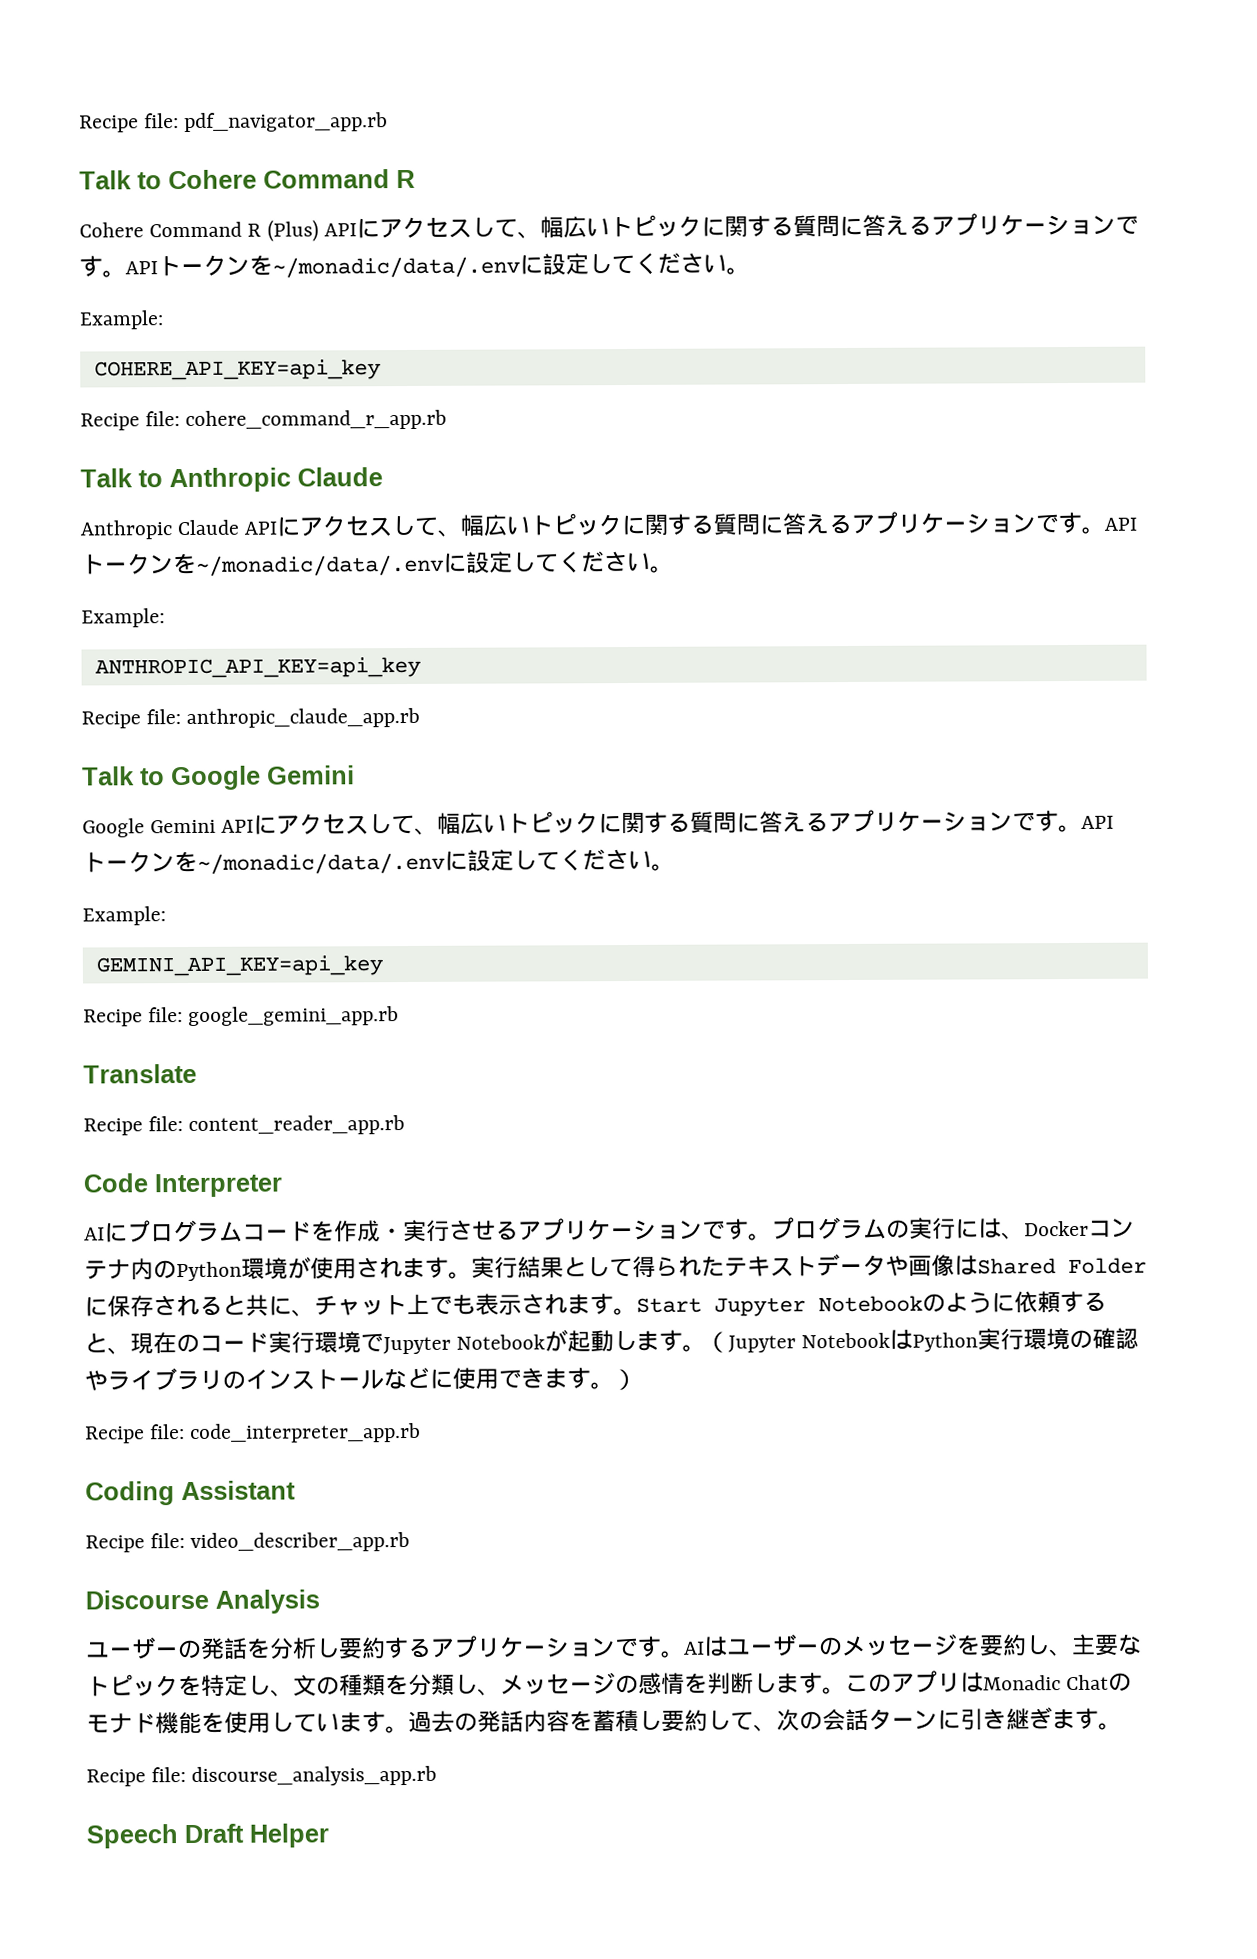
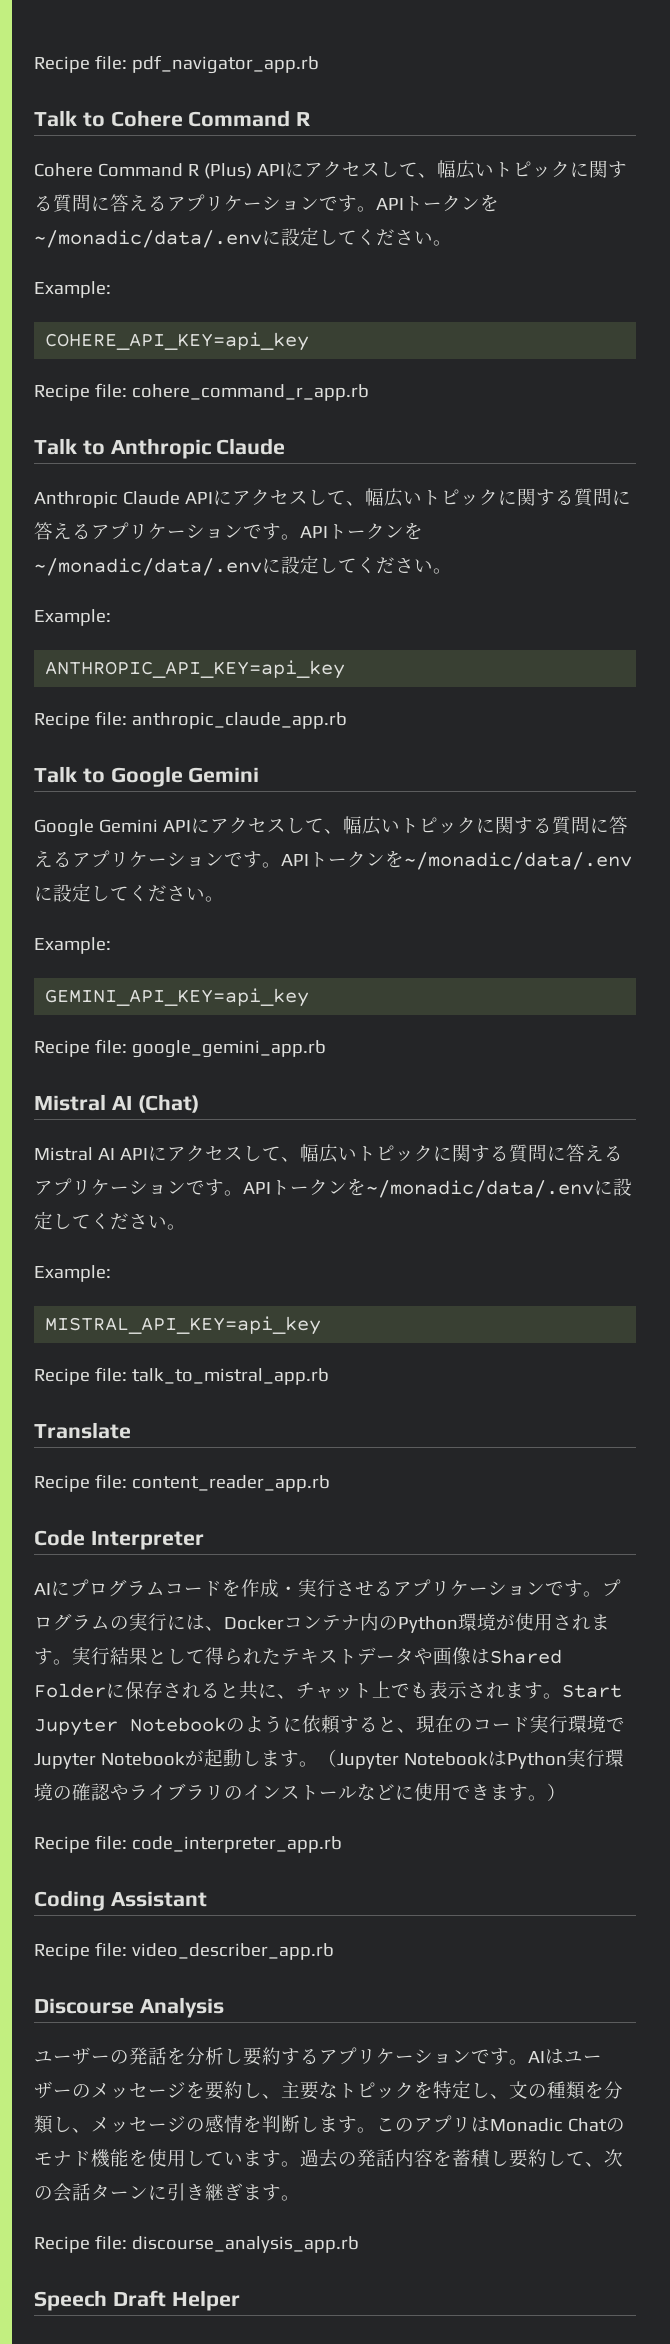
(400, 1016) none -> [34,1094,199,1113] [34,1144,623,1163] [34,1178,632,1198] [34,1211,186,1230] [34,1265,111,1282] [45,1316,322,1335] [34,1367,329,1385] // Mistral AI (Chat) // Mistral AI APIにアクセスして、幅広いトピックに関する質問に答えるアプリケーションです。APIトークンを~/monadic/data/.envに設定してください。 // Example: // MISTRAL_API_KEY=api_key // Recipe file: talk_to_mistral_app.rb

